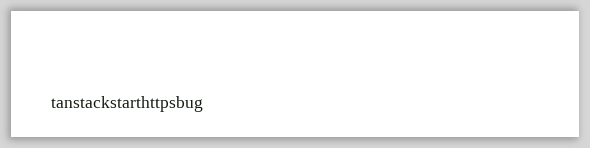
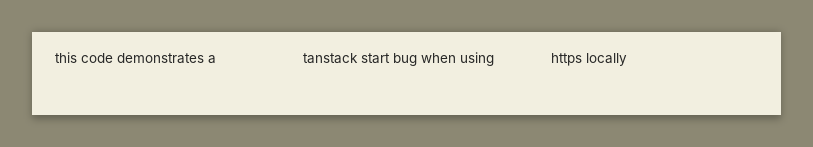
[51,96,203,112] tanstackstarthttpsbug -> [55,52,627,66] this code demonstrates a tanstack start bug when using https locally

